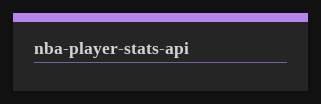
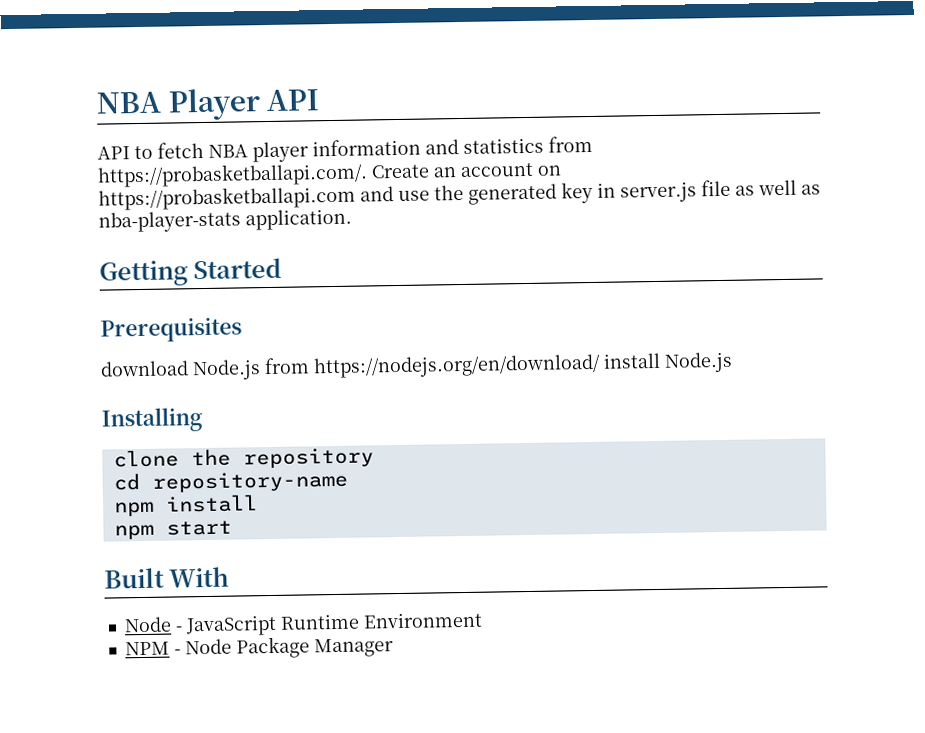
[34,42,189,58] nba-player-stats-api -> [96,88,321,121] [97,135,593,163] [97,162,562,188] [98,179,821,211] [98,208,352,233] [99,257,283,287] [100,316,242,343] [100,351,733,381] [101,407,203,433] [112,447,374,469] [112,470,348,493] [113,494,258,517] [113,520,232,540] [104,566,230,589] [123,611,483,637] [124,636,394,659] NBA Player API // API to fetch NBA player information and statistics from https://probasketballapi.com/. Create an account on https://probasketballapi.com and use the generated key in server.js file as well as nba-player-stats application. // Getting Started // Prerequisites // download Node.js from https://nodejs.org/en/download/ install Node.js // Installing // clone the repository // cd repository-name // npm install // npm start // Built With // Node - JavaScript Runtime Environment // NPM - Node Package Manager

